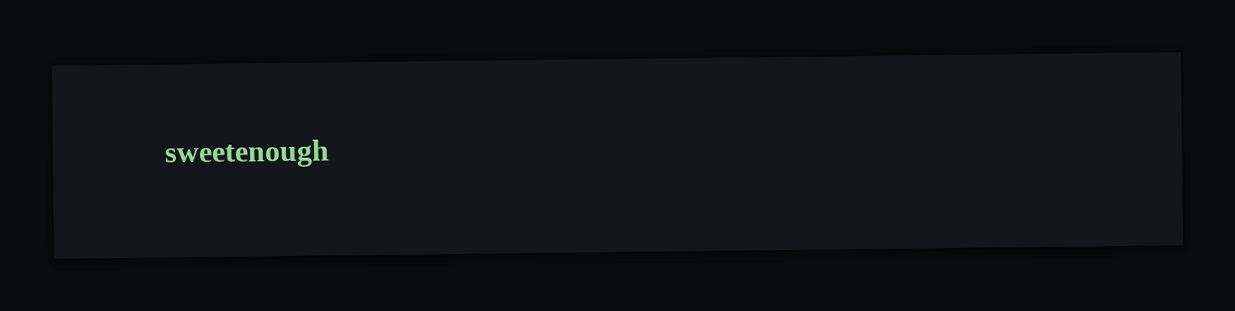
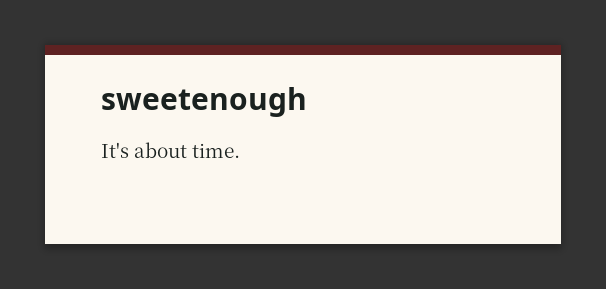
(330, 154) none -> [101,142,241,158] // It's about time.

